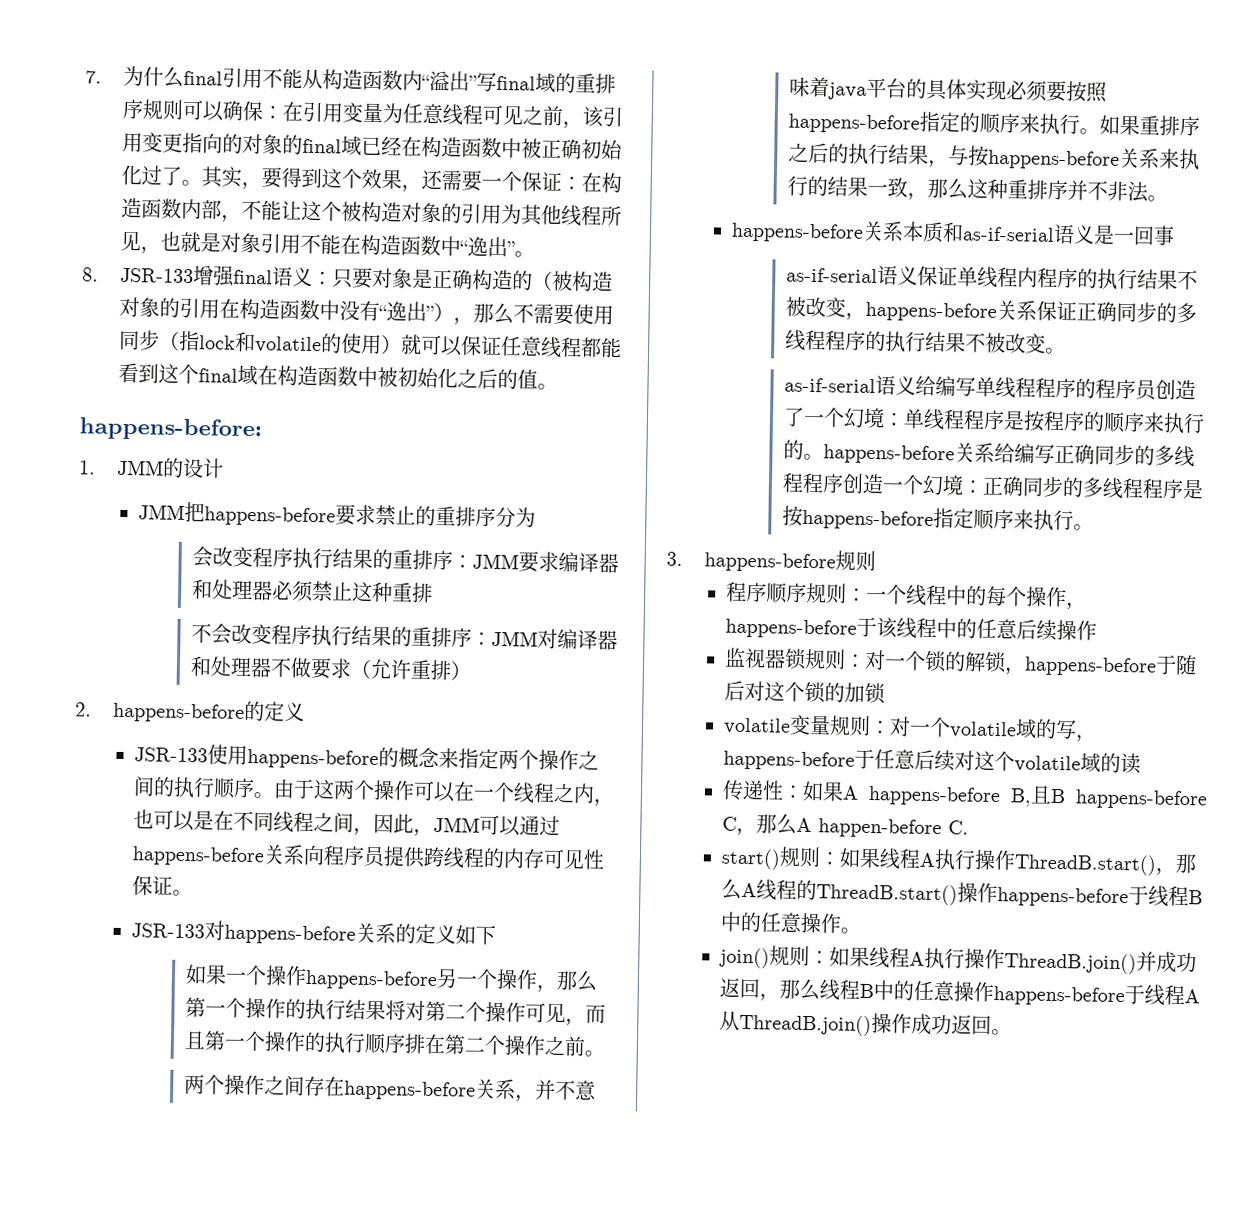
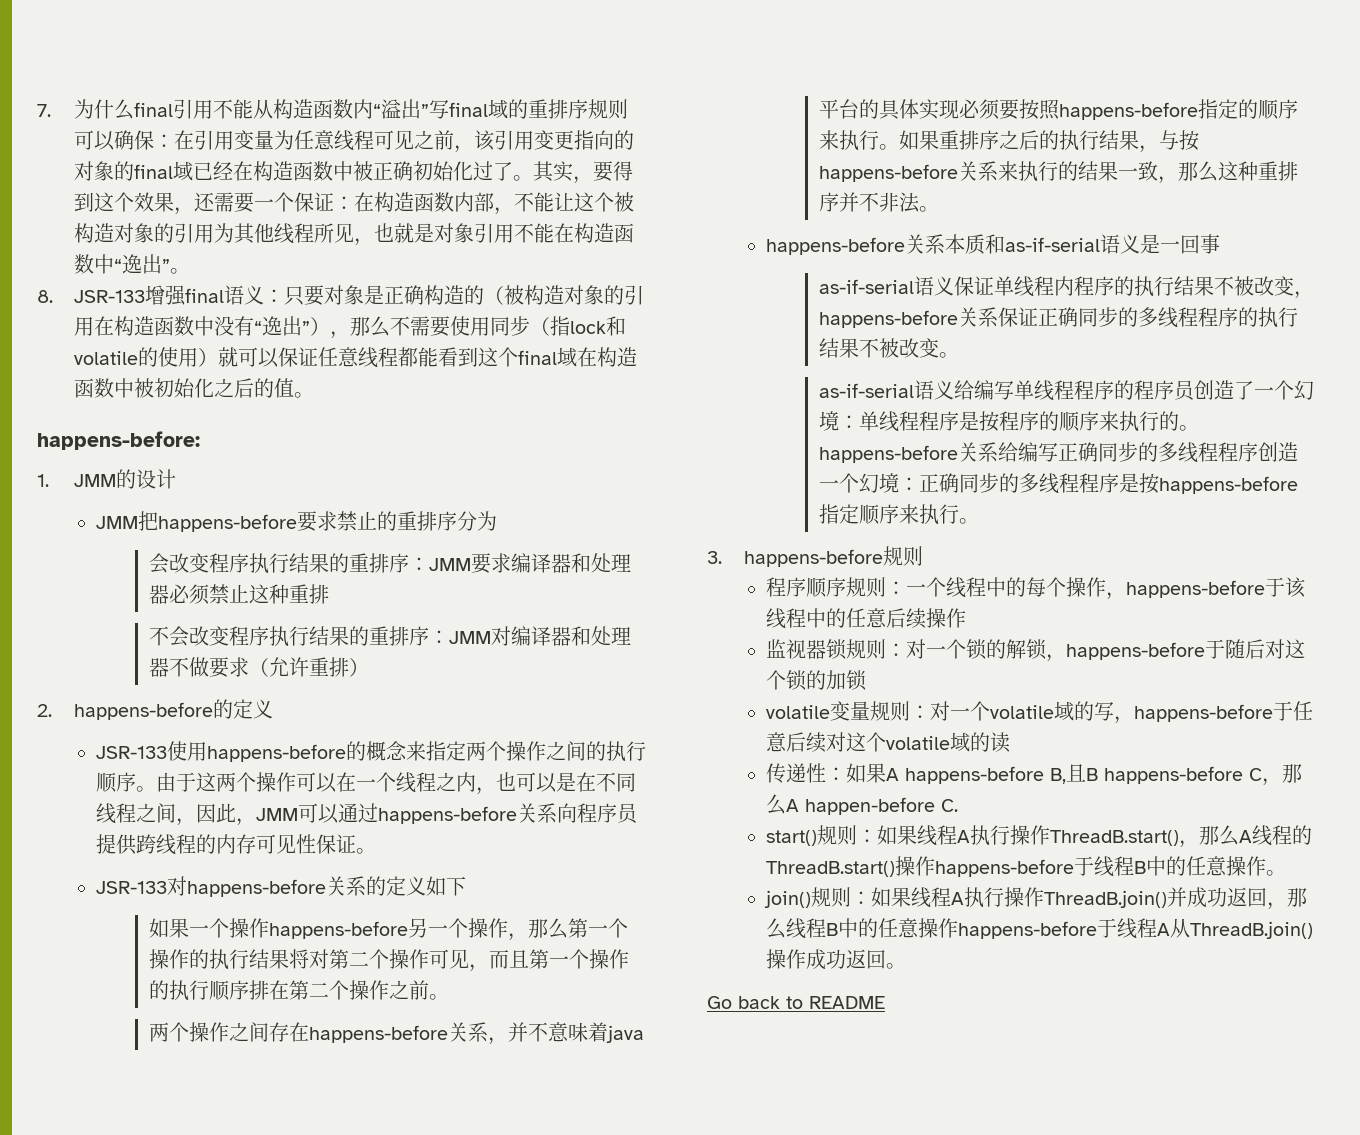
(1013, 1032) none -> [707,996,885,1009] // Go back to README

